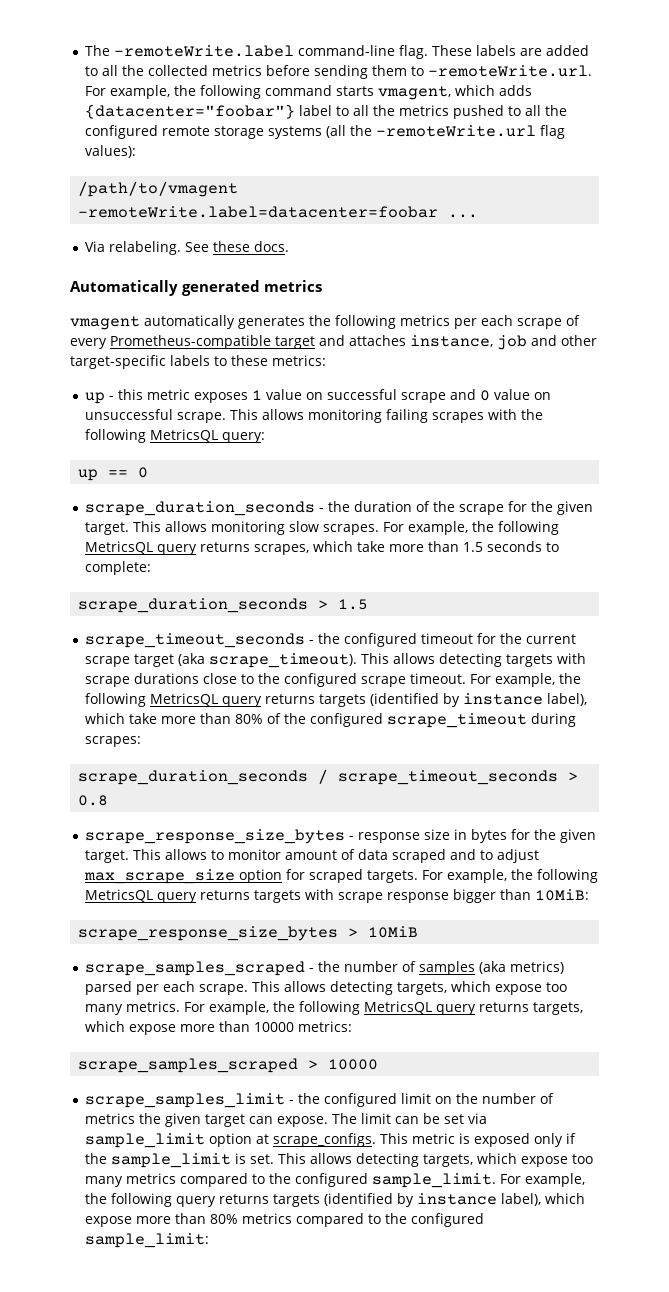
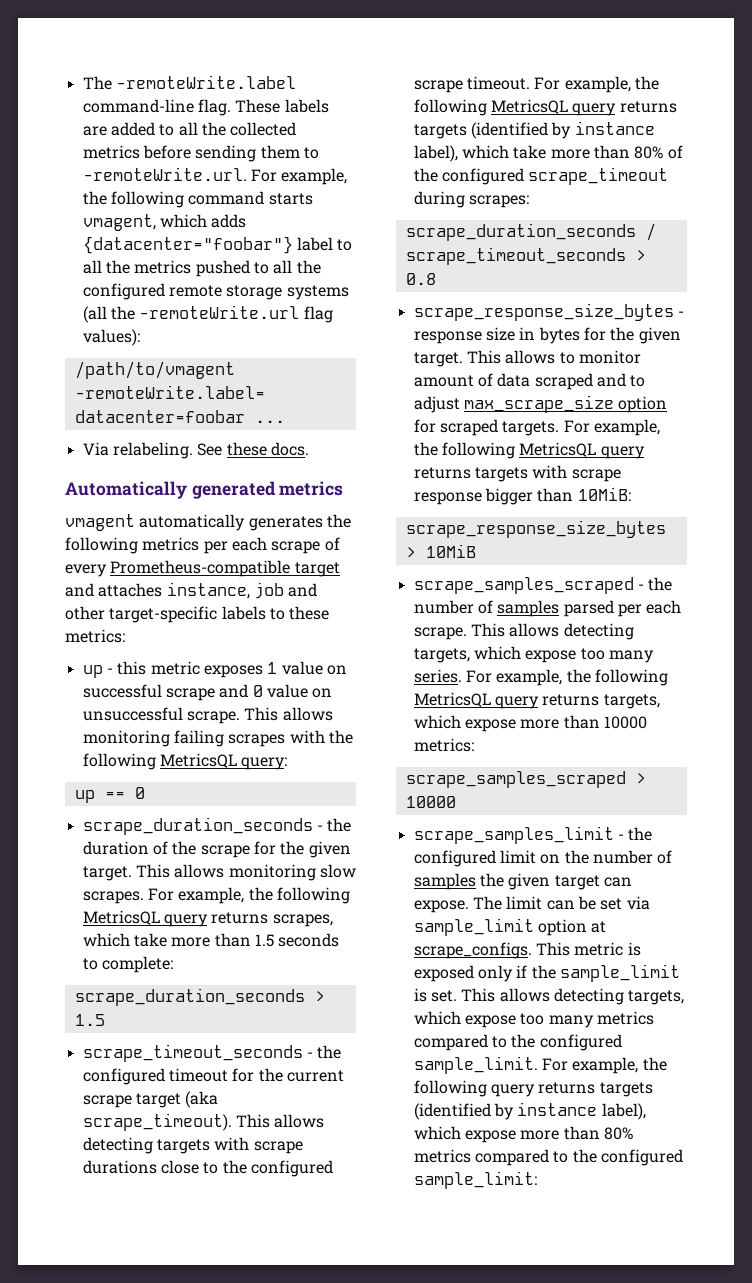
[478,961,564,974] (aka metrics) -> (560, 608) none
[125,1001,180,1012] metrics. -> [413,669,462,683] series.
[84,1113,135,1124] metrics -> [413,873,476,890] samples

